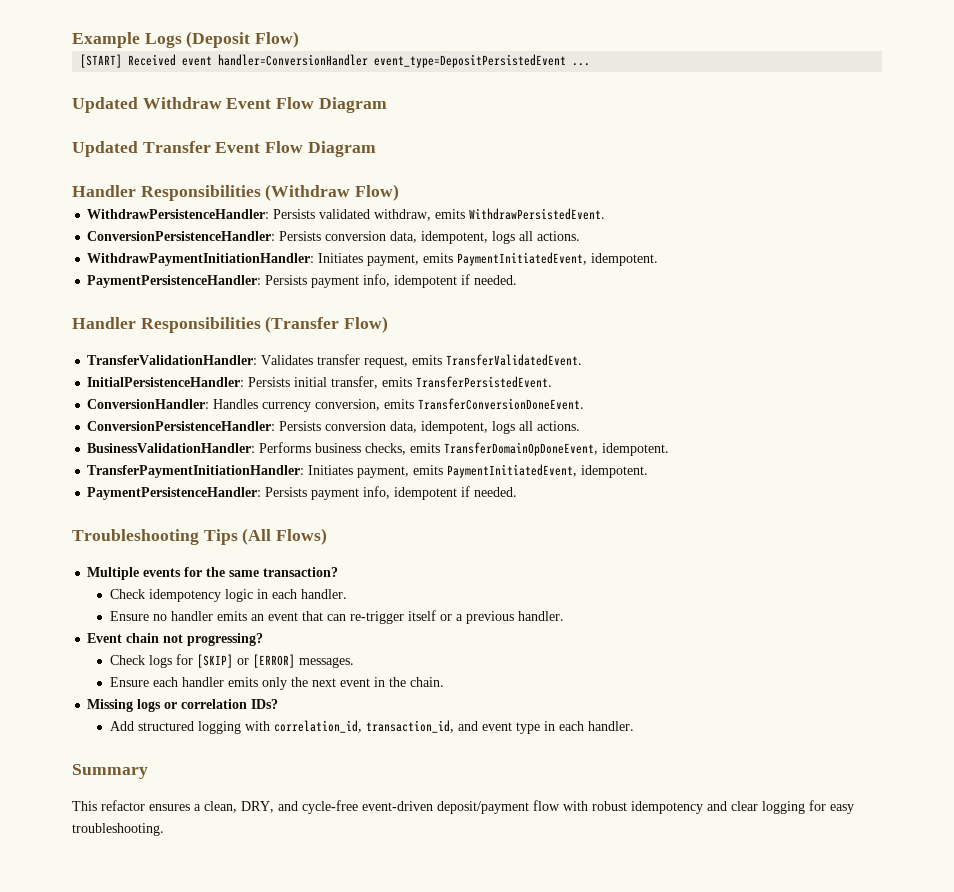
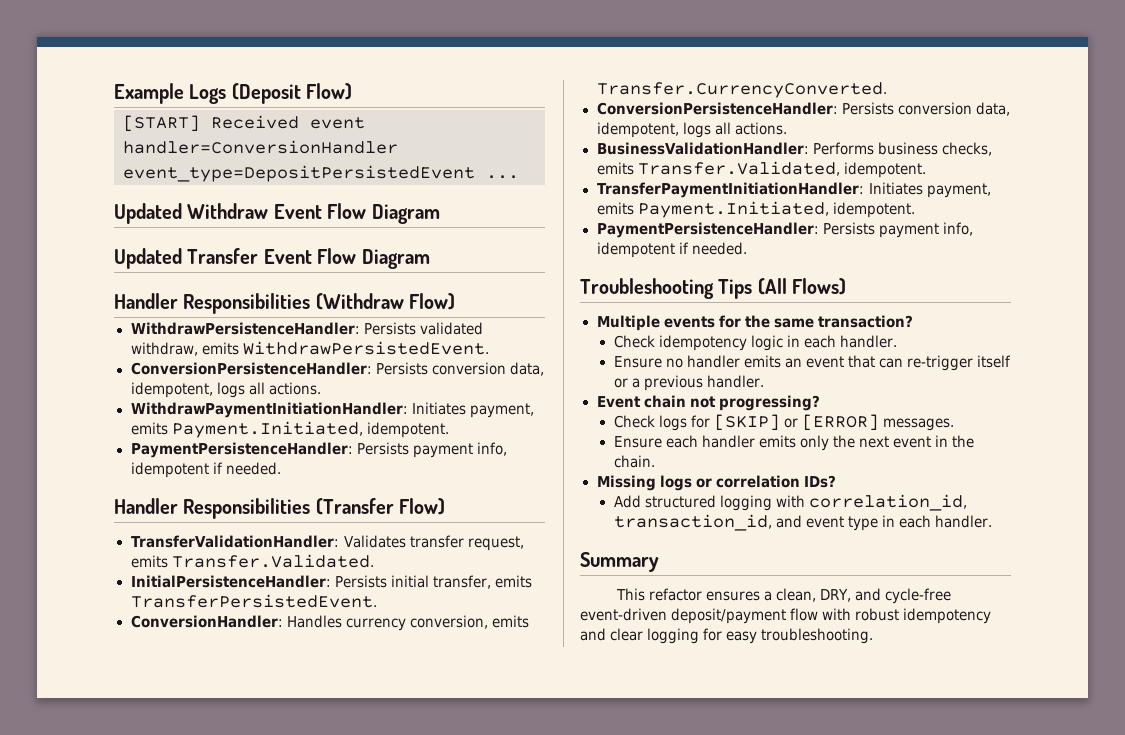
[457,252,588,266] PaymentInitiatedEvent, -> [171,421,363,438] Payment.Initiated,
[446,354,583,366] TransferValidatedEvent. -> [171,554,374,568] Transfer.Validated.
[418,398,585,410] TransferConversionDoneEvent. -> [596,82,887,98] Transfer.CurrencyConverted.
[444,442,599,456] TransferDomainOpDoneEvent, -> [637,161,840,176] Transfer.Validated,
[447,464,578,478] PaymentInitiatedEvent, -> [637,201,829,218] Payment.Initiated,

